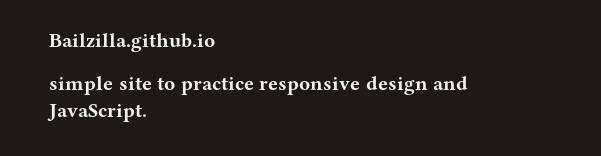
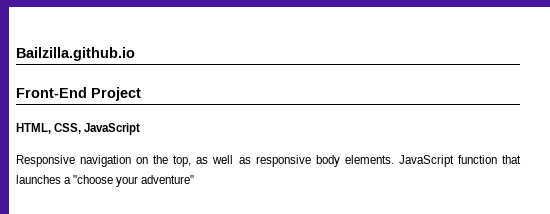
[49,76,469,95] [47,104,147,122] simple site to practice responsive design and JavaScript. -> [16,87,141,101] [16,123,141,135] [16,155,521,167] [16,175,195,187] Front-End Project // HTML, CSS, JavaScript // Responsive navigation on the top, as well as responsive body elements. JavaScript function that launches a "choose your adventure"

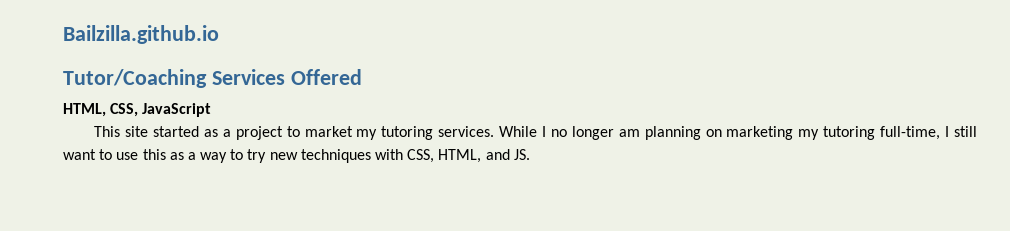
[16,87,141,101] Front-End Project -> [63,69,362,88] Tutor/Coaching Services Offered
[16,155,521,167] [16,175,195,187] Responsive navigation on the top, as well as responsive body elements. JavaScript function that launches a "choose your adventure" -> [94,126,978,140] [63,149,530,163] This site started as a project to market my tutoring services. While I no longer am planning on marketing my tutoring full-time, I still want to use this as a way to try new techniques with CSS, HTML, and JS.

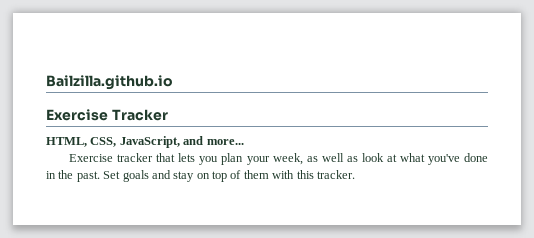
[63,69,362,88] Tutor/Coaching Services Offered -> [46,109,168,121] Exercise Tracker
[142,103,212,117] [94,126,978,140] [63,149,530,163] JavaScript // This site started as a project to market my tutoring services. While I no longer am planning on marketing my tutoring full-time, I still want to use this as a way to try new techniques with CSS, HTML, and JS. -> [119,136,244,148] [69,153,488,165] [46,170,355,182] JavaScript, and more... // Exercise tracker that lets you plan your week, as well as look at what you've done in the past. Set goals and stay on top of them with this tracker.

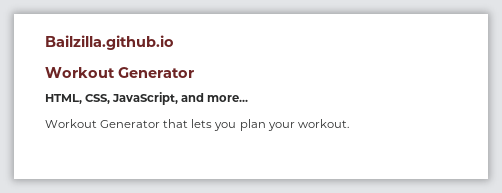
[46,109,168,121] Exercise Tracker -> [45,67,194,78] Workout Generator
[69,153,154,162] Exercise tracker -> [45,119,161,128] Workout Generator
[272,153,488,165] [46,170,355,182] week, as well as look at what you've done in the past. Set goals and stay on top of them with this tracker. -> [297,119,349,128] workout.

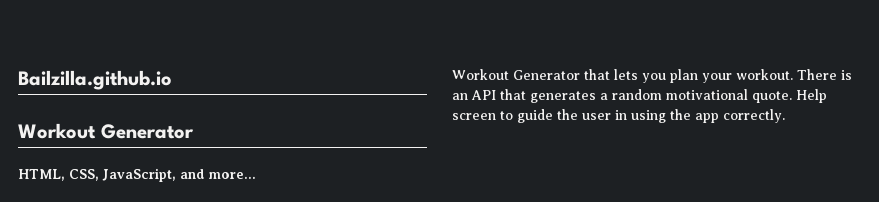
(349, 123) none -> [797,69,852,80] [452,89,827,103] [452,109,785,123] There is an API that generates a random motivational quote. Help screen to guide the user in using the app correctly.

